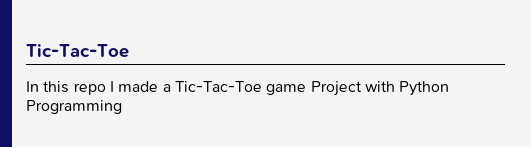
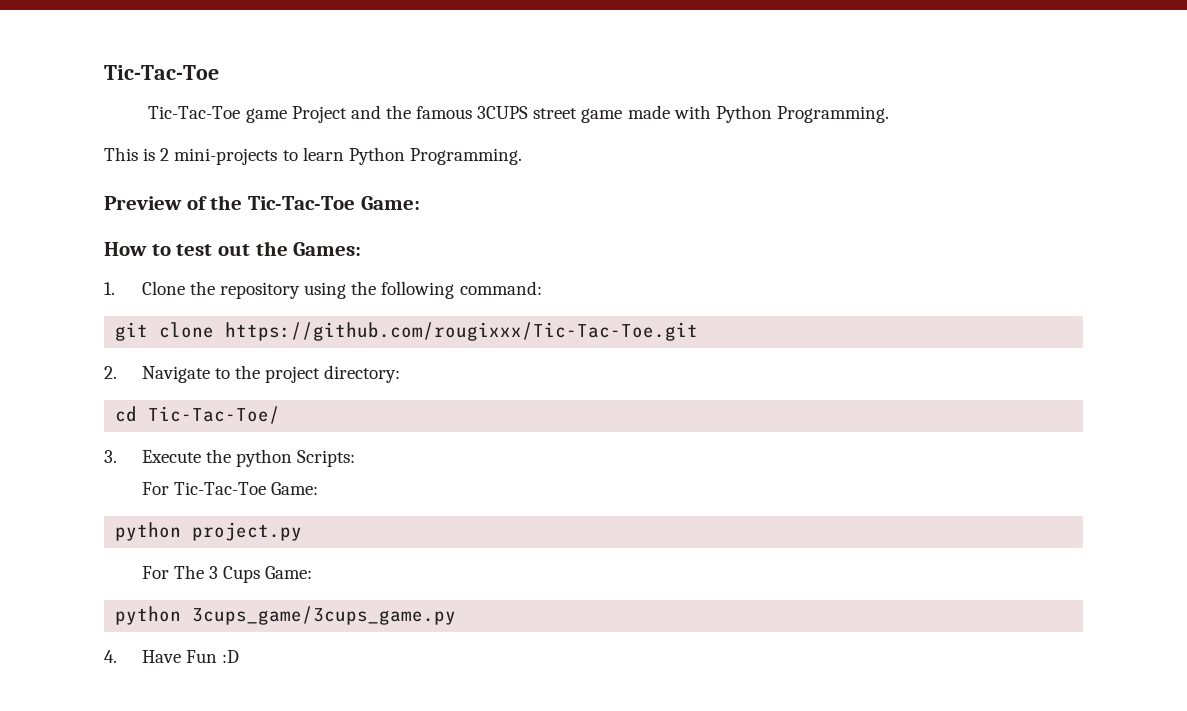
[26,81,450,96] [26,100,122,114] In this repo I made a Tic-Tac-Toe game Project with Python Programming -> [148,105,889,123] [104,147,522,165] [104,195,420,210] [104,241,362,256] [104,281,542,299] [115,322,699,341] [104,365,401,383] [115,406,281,424] [104,449,356,467] [141,482,319,495] [115,522,303,541] [141,565,313,583] [115,606,457,625] [104,650,240,663] Tic-Tac-Toe game Project and the famous 3CUPS street game made with Python Programming. // This is 2 mini-projects to learn Python Programming. // Preview of the Tic-Tac-Toe Game: // How to test out the Games: // 1. Clone the repository using the following command: // git clone https://github.com/rougixxx/Tic-Tac-Toe.git // 2. Navigate to the project directory: // cd Tic-Tac-Toe/ // 3. Execute the python Scripts: // For Tic-Tac-Toe Game: // python project.py // For The 3 Cups Game: // python 3cups_game/3cups_game.py // 4. Have Fun :D

